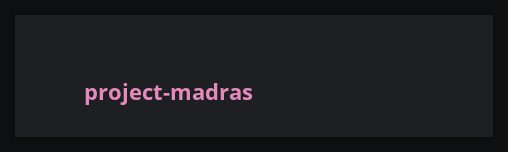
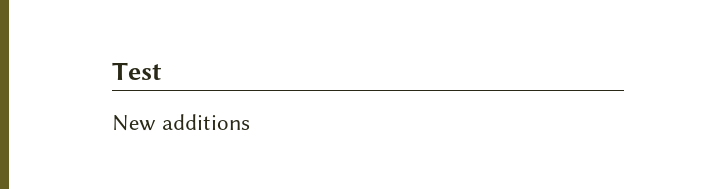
[84,83,253,105] project-madras -> [112,62,162,80] [112,114,251,131] Test // New additions

